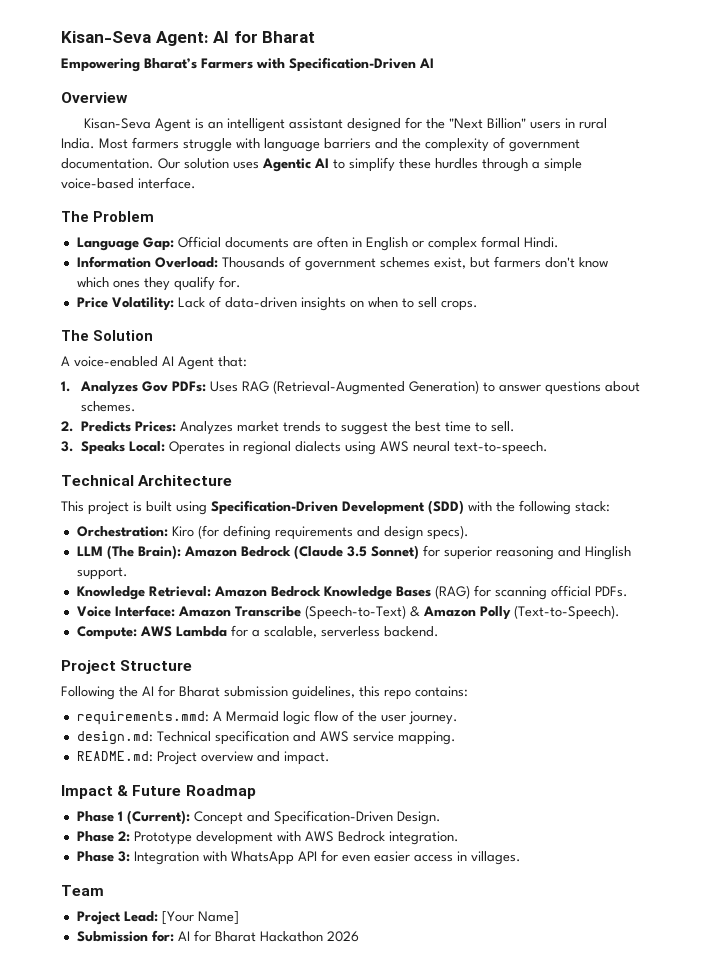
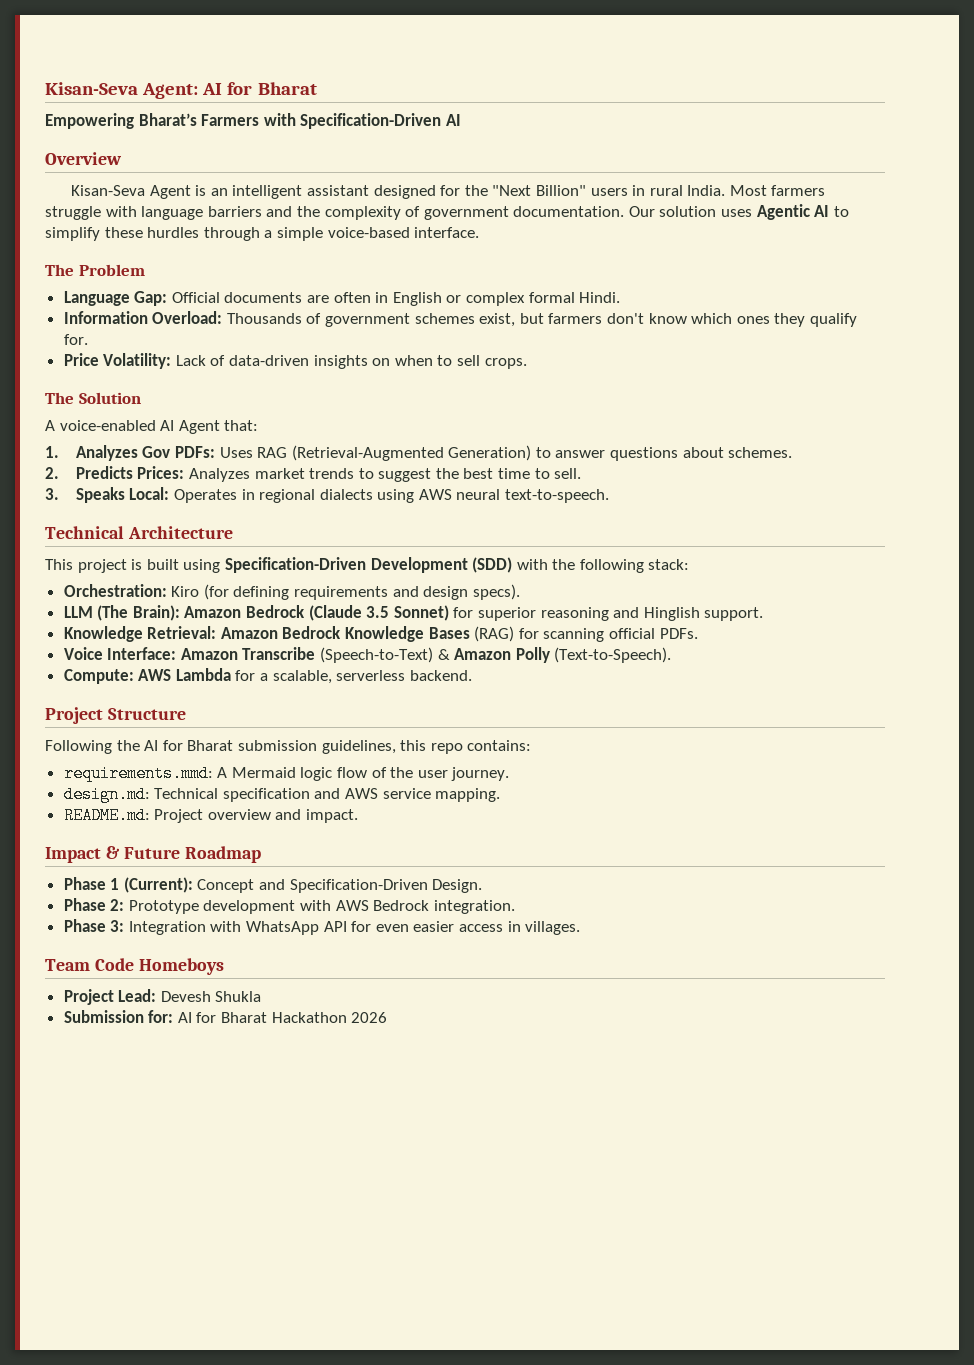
(104, 890) none -> [94,958,224,975] Code Homeboys
[161,911,239,925] [Your Name] -> [160,991,262,1002] Devesh Shukla

